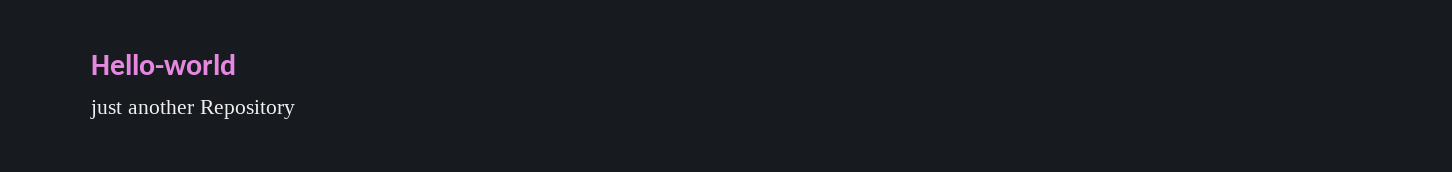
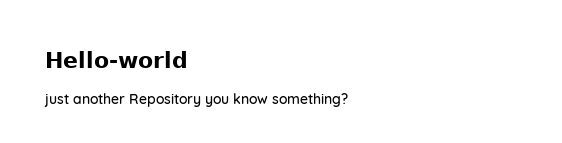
(295, 109) none -> [205,93,348,107] you know something?

